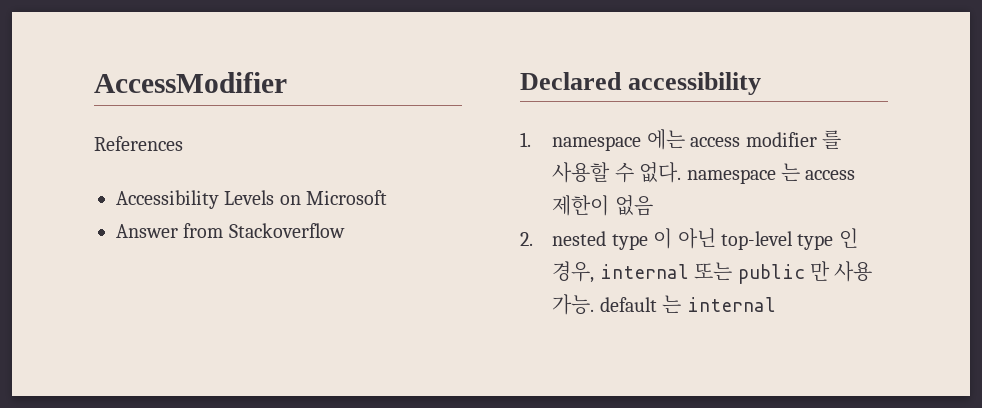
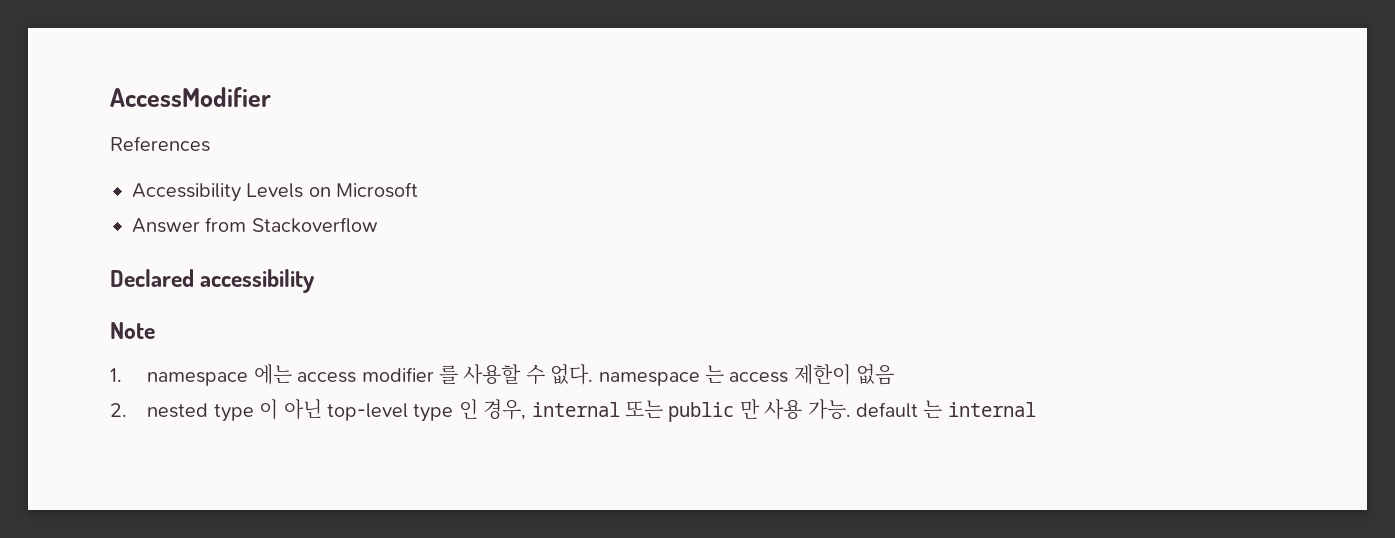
(762, 83) none -> [110,322,155,339] // Note

